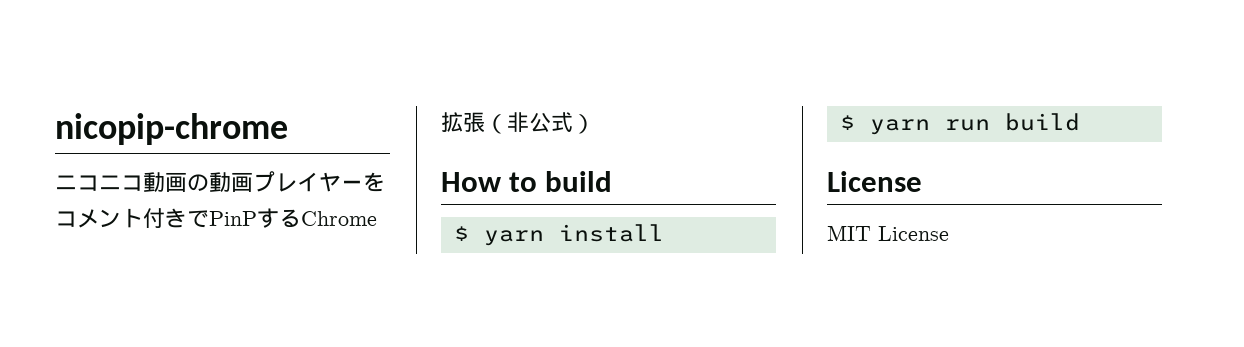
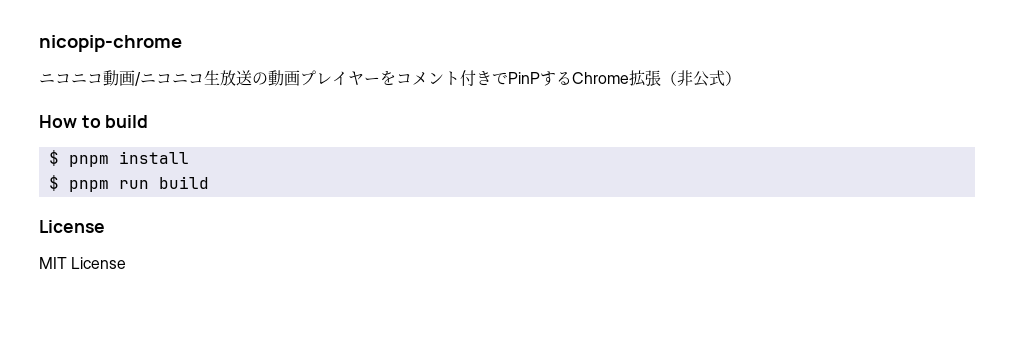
(187, 182) none -> [135,70,252,86] /ニコニコ生放送
[483,230,544,246] yarn -> [68,155,109,167] pnpm
[869,119,930,135] yarn -> [68,180,109,192] pnpm

